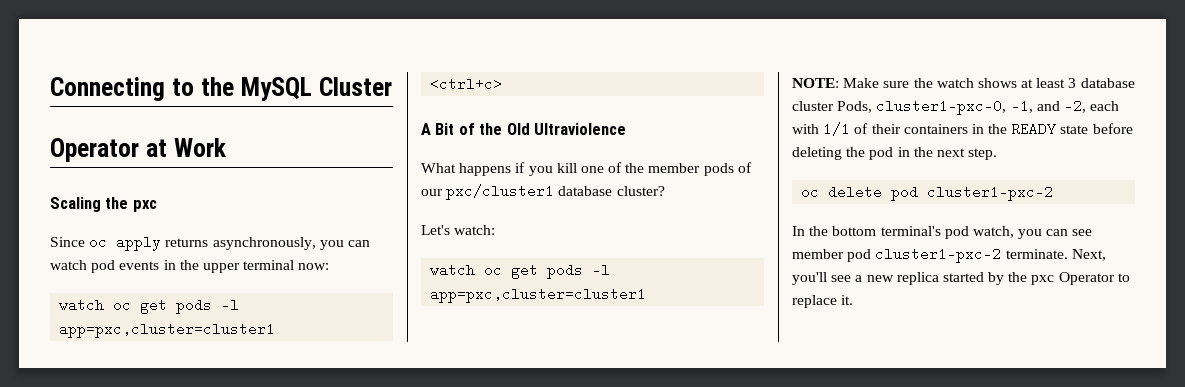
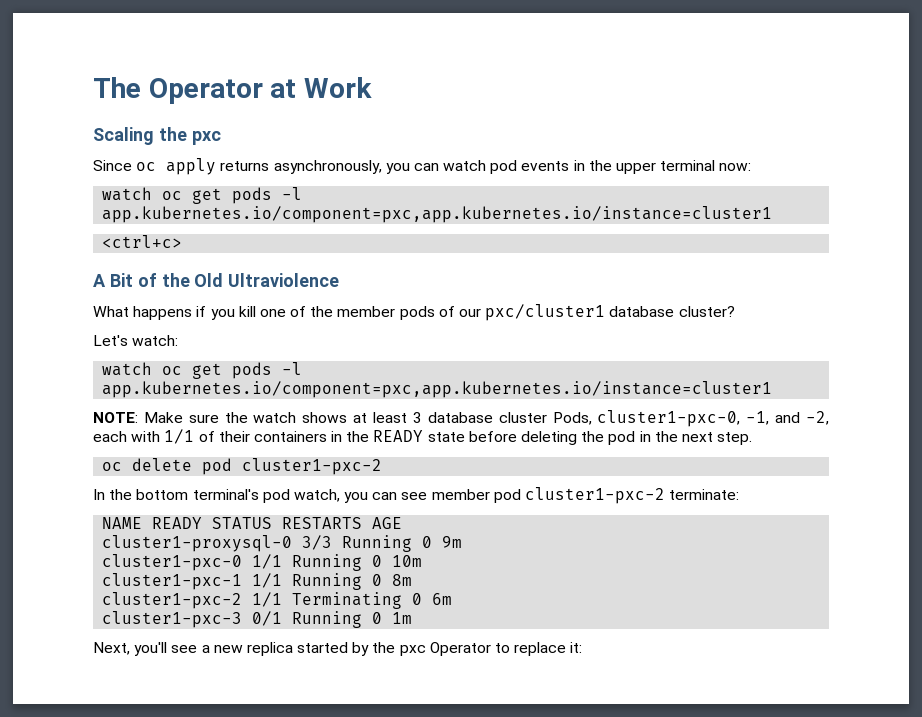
[50,77,392,101] Connecting to the MySQL Cluster // -> [93,77,141,98] The
[59,322,276,338] app=pxc,cluster=cluster1 -> [102,206,773,223] app.kubernetes.io/component=pxc,app.kubernetes.io/instance=cluster1
[430,287,647,303] app=pxc,cluster=cluster1 -> [102,381,773,398] app.kubernetes.io/component=pxc,app.kubernetes.io/instance=cluster1
[1005,249,1068,259] terminate. -> [669,489,740,500] [102,517,403,529] [102,535,463,552] [102,554,423,571] [102,573,413,590] [102,592,453,609] [102,611,413,628] terminate: // NAME READY STATUS RESTARTS AGE // cluster1-proxysql-0 3/3 Running 0 9m // cluster1-pxc-0 1/1 Running 0 10m // cluster1-pxc-1 1/1 Running 0 8m // cluster1-pxc-2 1/1 Terminating 0 6m // cluster1-pxc-3 0/1 Running 0 1m //
[841,295,854,305] it. -> [570,642,583,653] it:

